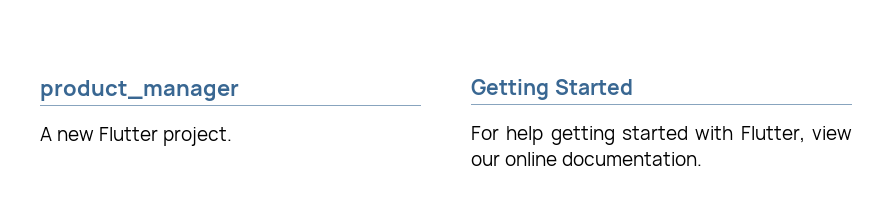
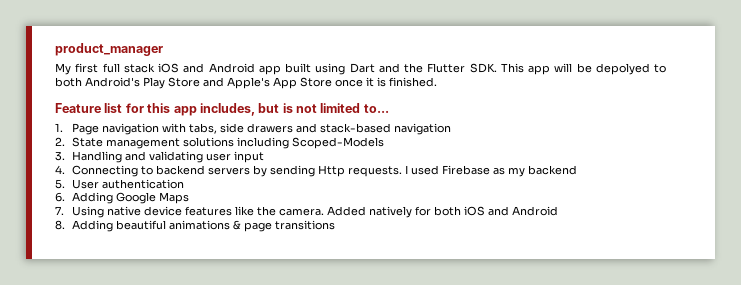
[40,127,233,146] [471,79,633,100] [471,126,852,145] [471,152,703,166] A new Flutter project. // Getting Started // For help getting started with Flutter, view our online documentation. -> [55,63,666,75] [55,77,437,89] [55,103,389,116] [55,123,452,135] [55,137,385,149] [55,151,265,163] [55,165,578,177] [55,179,185,189] [55,192,190,204] [55,206,559,218] [55,220,336,232] My first full stack iOS and Android app built using Dart and the Flutter SDK. This app will be depolyed to both Android's Play Store and Apple's App Store once it is finished. // Feature list for this app includes, but is not limited to... // 1. Page navigation with tabs, side drawers and stack-based navigation // 2. State management solutions including Scoped-Models // 3. Handling and validating user input // 4. Connecting to backend servers by sending Http requests. I used Firebase as my backend // 5. User authentication // 6. Adding Google Maps // 7. Using native device features like the camera. Added natively for both iOS and Android // 8. Adding beautiful animations & page transitions

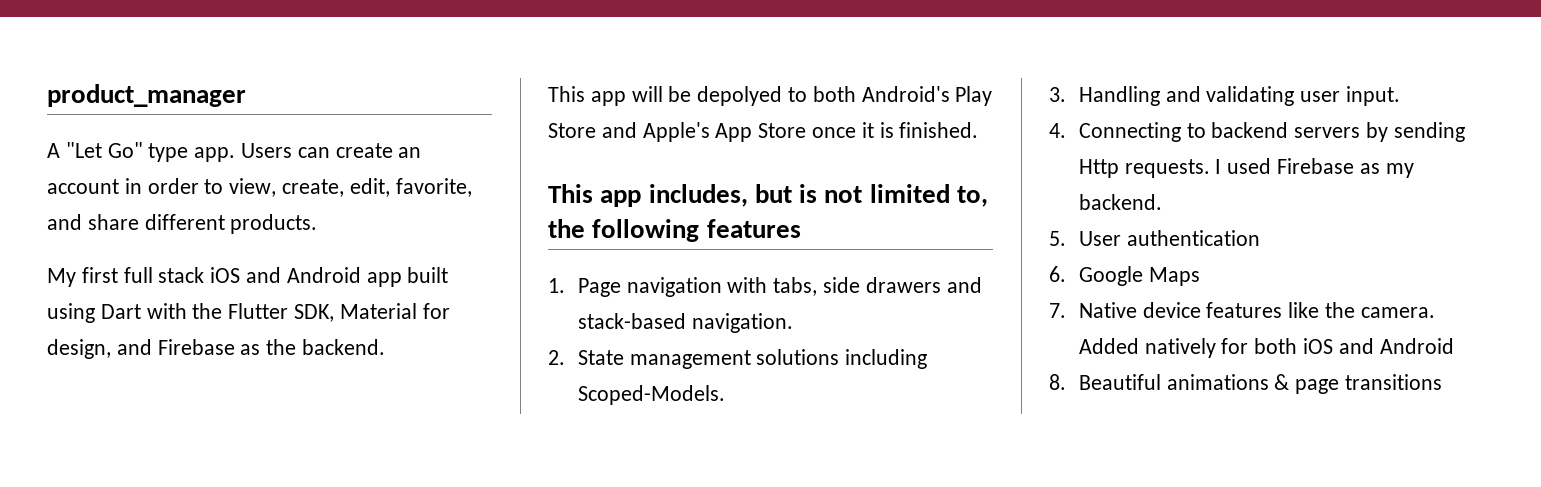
(163, 49) none -> [47,142,422,162] [47,178,472,197] [47,214,318,234] // A "Let Go" type app. Users can create an account in order to view, create, edit, favorite, and share different products.
[378,63,400,73] and -> [146,303,187,319] with
[469,63,497,73] SDK. -> [294,303,450,322] [47,339,386,359] SDK, Material for design, and Firebase as the backend. //
[55,103,171,113] Feature list for this -> [548,184,593,203] This
[363,104,389,113] to... -> [957,186,989,207] [548,219,801,242] to, the following features
[394,123,452,135] navigation -> [691,313,793,333] navigation.
[292,137,385,149] Scoped-Models -> [577,385,725,405] Scoped-Models.
[234,151,265,163] input -> [1345,86,1400,106] input.
[528,165,578,175] backend -> [1078,194,1162,210] backend.
[72,192,114,204] Adding -> (1066, 274) none
[72,206,142,218] Using native -> [1078,302,1137,318] Native
[72,220,167,232] Adding beautiful -> [1078,374,1161,390] Beautiful

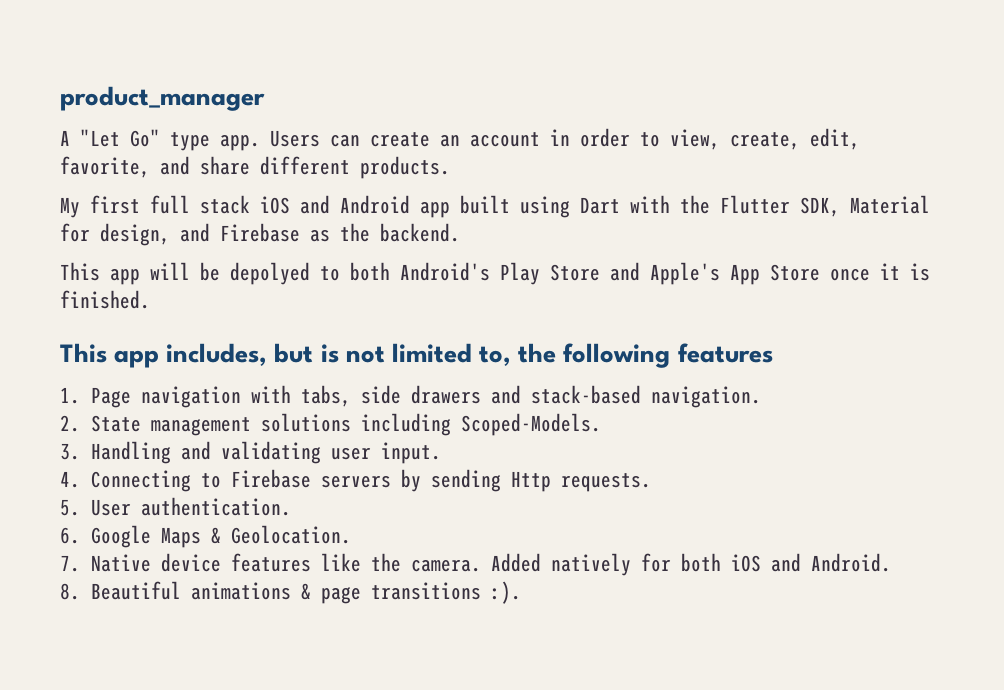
[1211,122,1289,138] backend -> [230,469,311,488] Firebase
[1215,158,1414,178] [1078,194,1162,210] I used Firebase as my backend. -> (651, 482) none
[1126,230,1260,246] authentication -> [140,497,291,516] authentication.
(1200, 276) none -> [210,525,351,544] & Geolocation.
[1379,338,1454,354] Android -> [810,553,891,572] Android.
(1442, 382) none -> [490,581,521,604] :).

